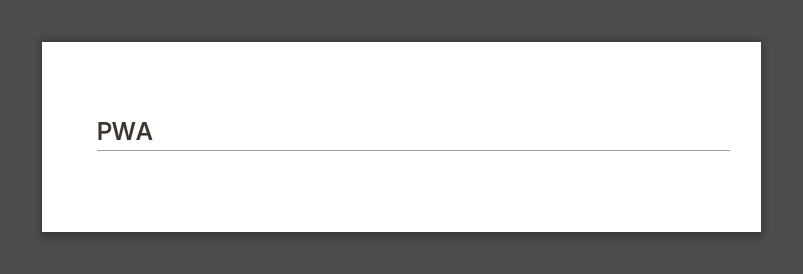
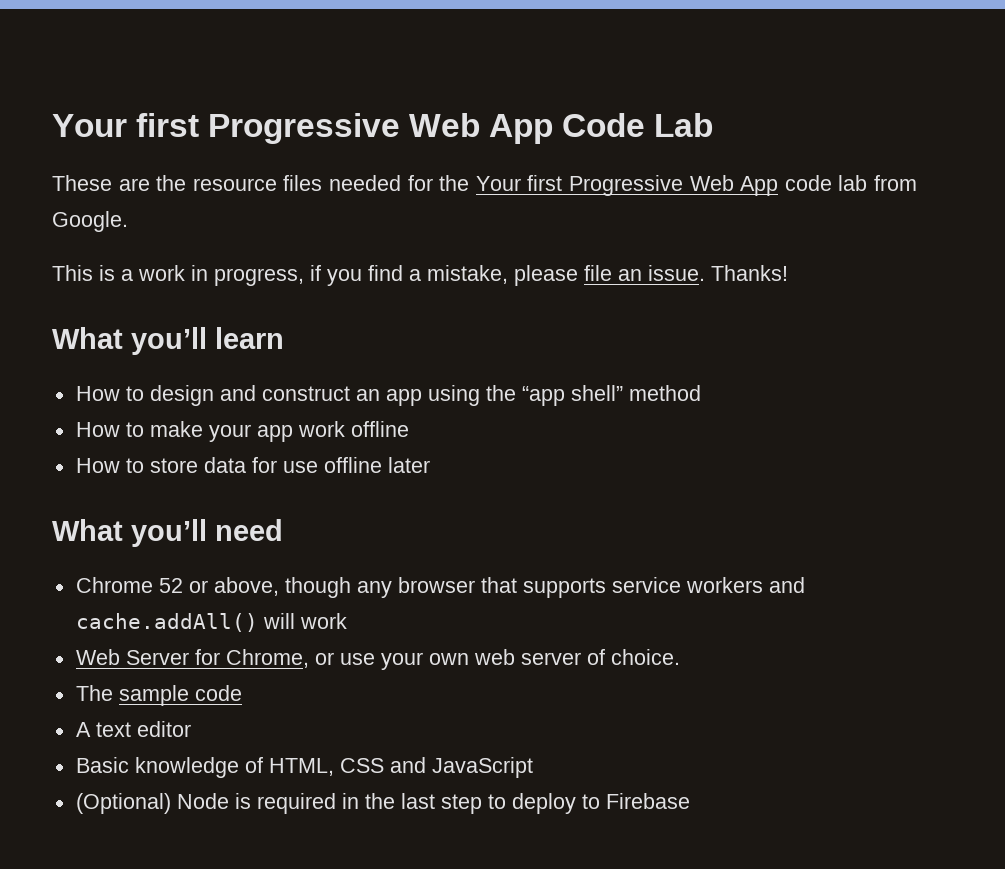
[97,122,153,140] PWA -> [52,113,714,144] [52,175,918,196] [52,211,128,232] [52,265,788,286] [52,327,284,355] [75,385,701,406] [75,421,409,442] [75,457,430,473] [52,519,283,547] [75,577,805,598] [75,613,347,632] [75,649,680,670] [75,685,242,706] [75,721,191,737] [75,757,533,778] [75,793,690,814] Your first Progressive Web App Code Lab // These are the resource files needed for the Your first Progressive Web App code lab from Google. // This is a work in progress, if you find a mistake, please file an issue. Thanks! // What you’ll learn // How to design and construct an app using the “app shell” method // How to make your app work offline // How to store data for use offline later // What you’ll need // Chrome 52 or above, though any browser that supports service workers and cache.addAll() will work // Web Server for Chrome, or use your own web server of choice. // The sample code // A text editor // Basic knowledge of HTML, CSS and JavaScript // (Optional) Node is required in the last step to deploy to Firebase

